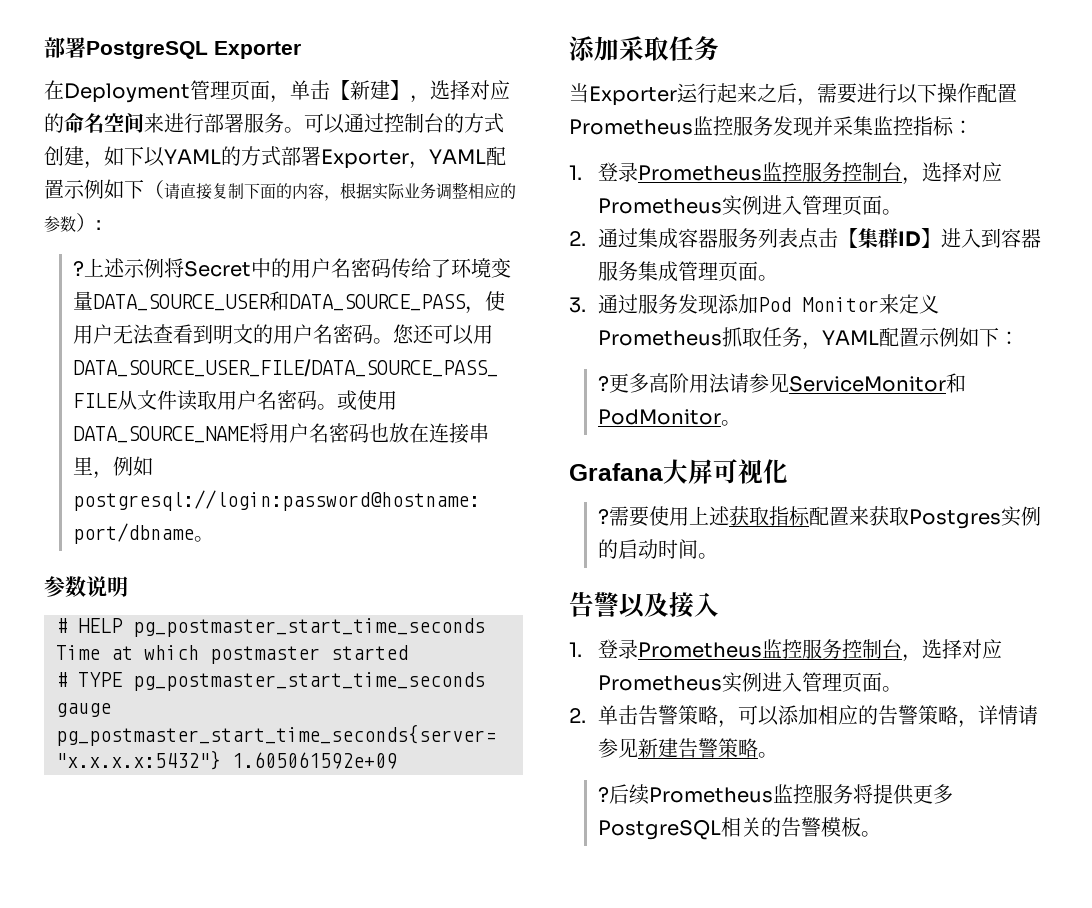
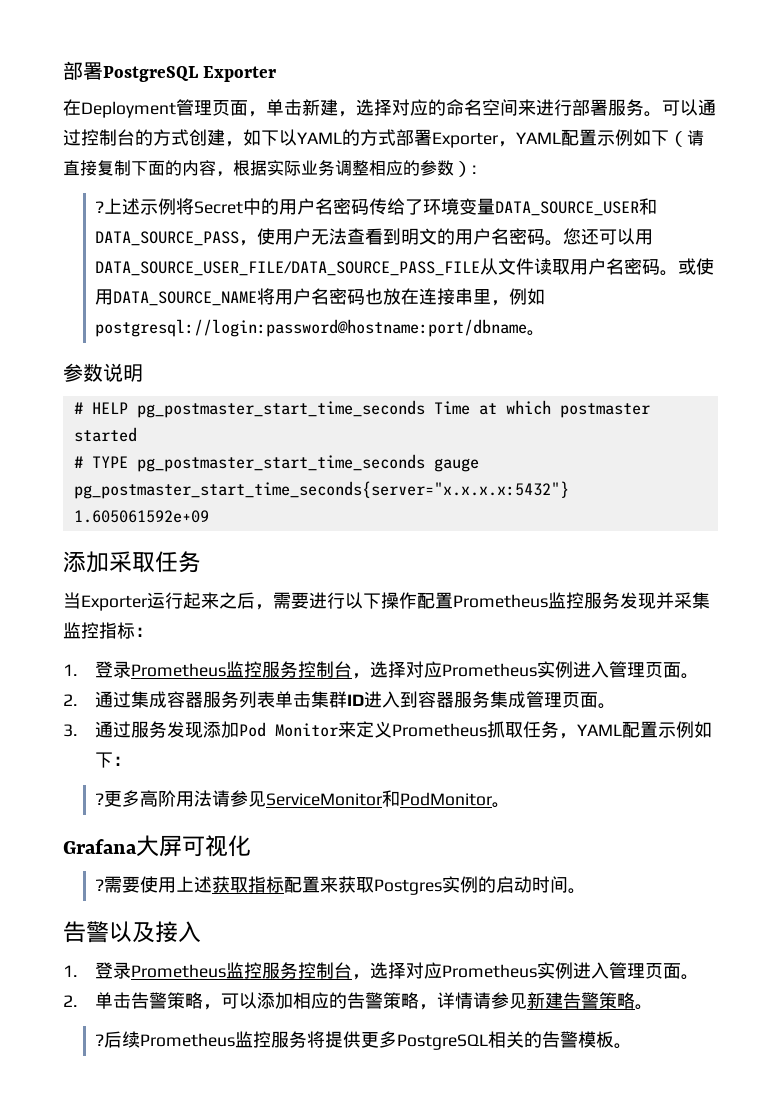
[330,80,410,100] 【新建】 -> [302,99,338,116] 新建
[797,228,858,249] 点击【 -> [275,691,312,708] 单击
[920,228,941,248] 】 -> (365, 700) none

